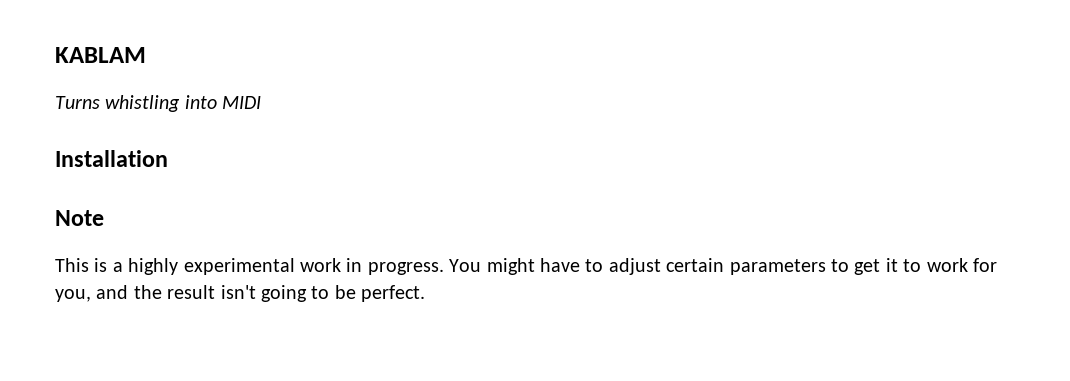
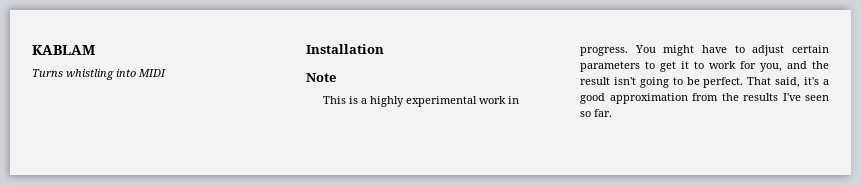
(426, 293) none -> [747,77,829,88] [580,93,829,104] [580,109,612,117] That said, it's a good approximation from the results I've seen so far.

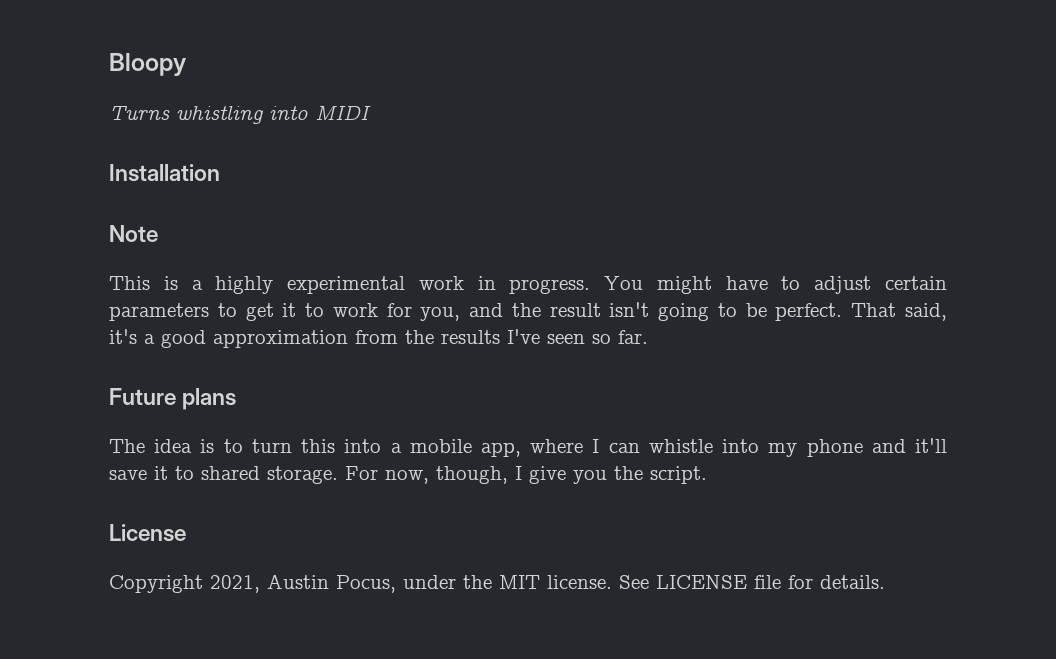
[32,45,95,55] KABLAM -> [109,53,187,76] Bloopy
(612, 113) none -> [109,388,237,410] [109,438,947,457] [109,466,707,484] [109,524,186,542] [109,574,885,593] // Future plans // The idea is to turn this into a mobile app, where I can whistle into my phone and it'll save it to shared storage. For now, though, I give you the script. // License // Copyright 2021, Austin Pocus, under the MIT license. See LICENSE file for details.

